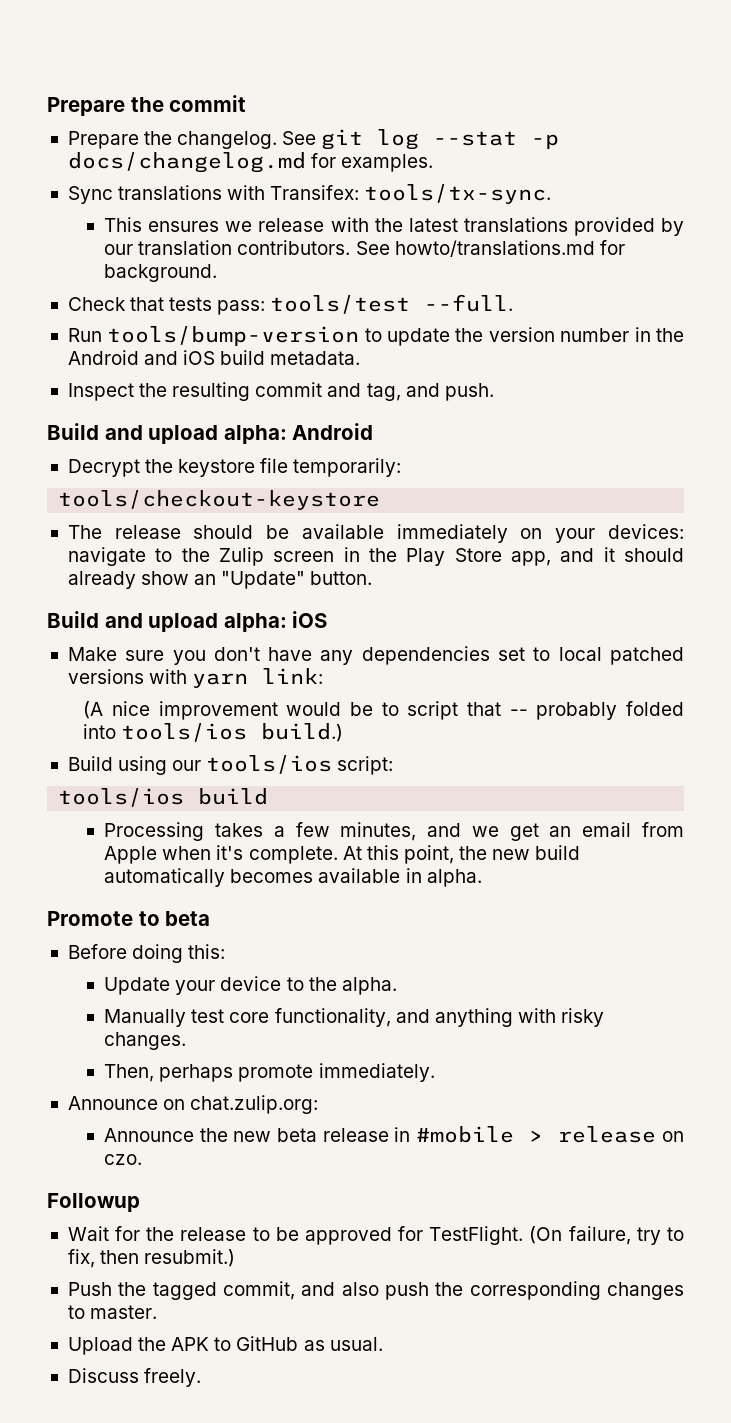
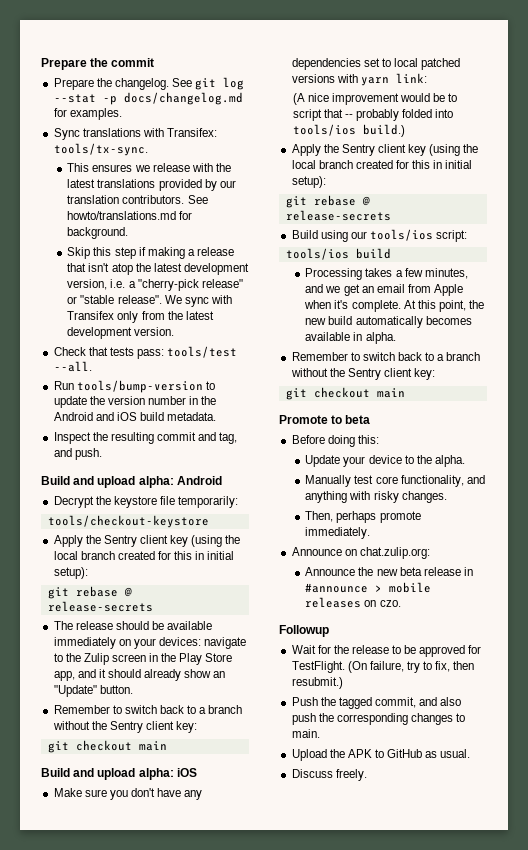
(218, 273) none -> [67,247,234,259] [67,263,249,275] [67,279,243,291] [67,295,232,307] [67,311,214,323] [67,327,175,339] // Skip this step if making a release that isn't atop the latest development version, i.e. a "cherry-pick release" or "stable release". We sync with Transifex only from the latest development version.
[424,294,514,312] --full. -> [53,361,92,372] --all.
(381, 500) none -> [53,535,241,547] [53,551,235,560] [53,567,88,579] [47,586,132,599] [47,601,153,612] // Apply the Sentry client key (using the local branch created for this in initial setup): // git rebase @ release-secrets
(373, 578) none -> [53,705,243,714] [52,721,198,733] [47,740,167,753] // Remember to switch back to a branch without the Sentry client key: // git checkout main
(344, 732) none -> [291,144,479,156] [291,160,473,169] [291,176,326,188] [285,195,370,208] [285,210,391,221] // Apply the Sentry client key (using the local branch created for this in initial setup): // git rebase @ release-secrets
(482, 878) none -> [291,352,481,361] [290,368,436,380] [285,387,405,400] // Remember to switch back to a branch without the Sentry client key: // git checkout main
[415,1126,657,1143] #mobile > release -> [305,582,432,593] [305,597,362,608] #announce > mobile releases
[90,1305,158,1319] master. -> [291,729,320,738] main.

